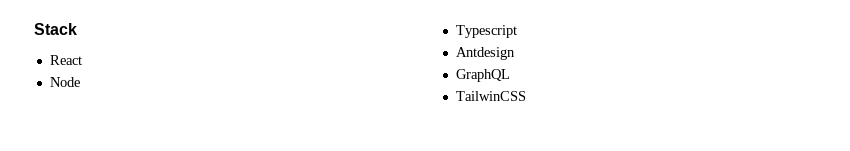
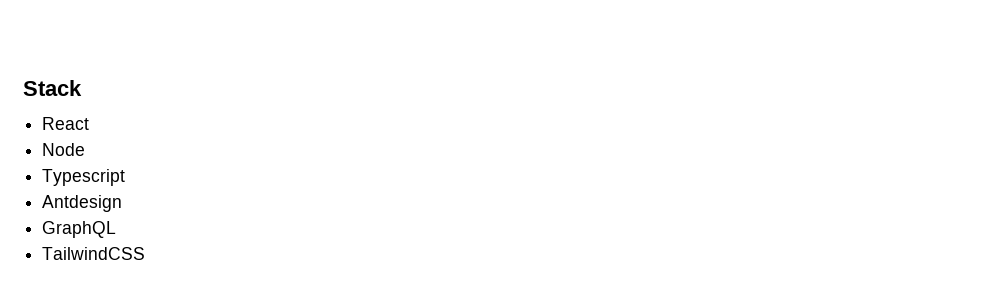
[455,91,526,101] TailwinCSS -> [42,247,146,260] TailwindCSS

